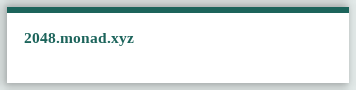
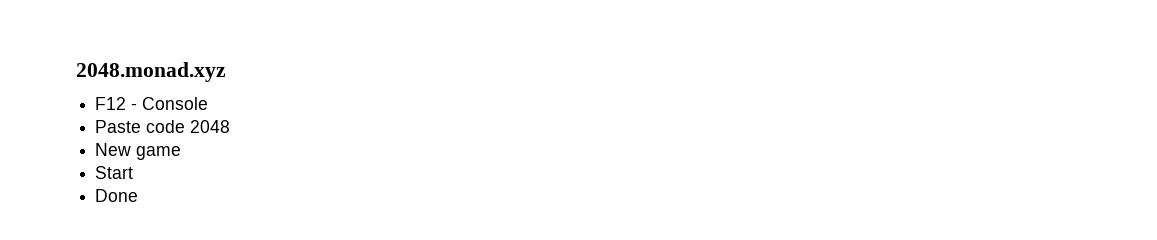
(134, 39) none -> [95,97,209,110] [95,120,231,133] [95,143,182,160] [95,166,134,179] [95,189,139,202] // F12 - Console // Paste code 2048 // New game // Start // Done

